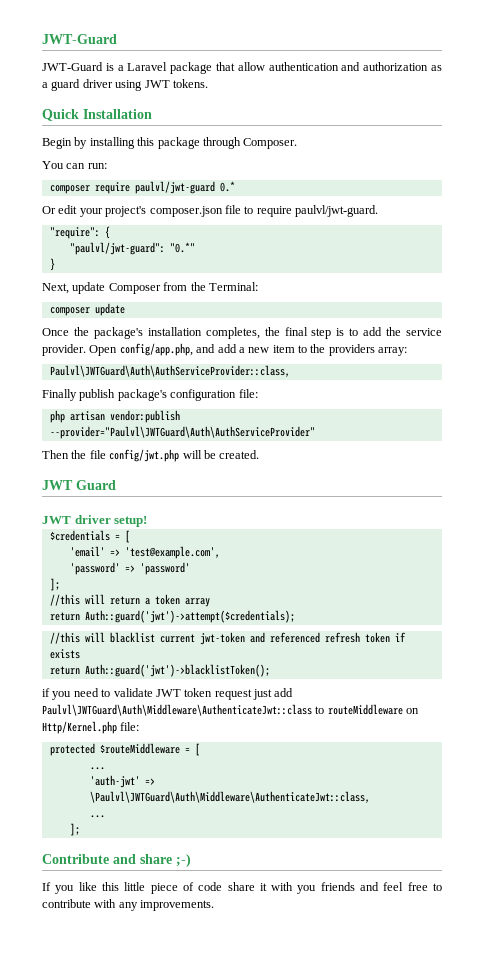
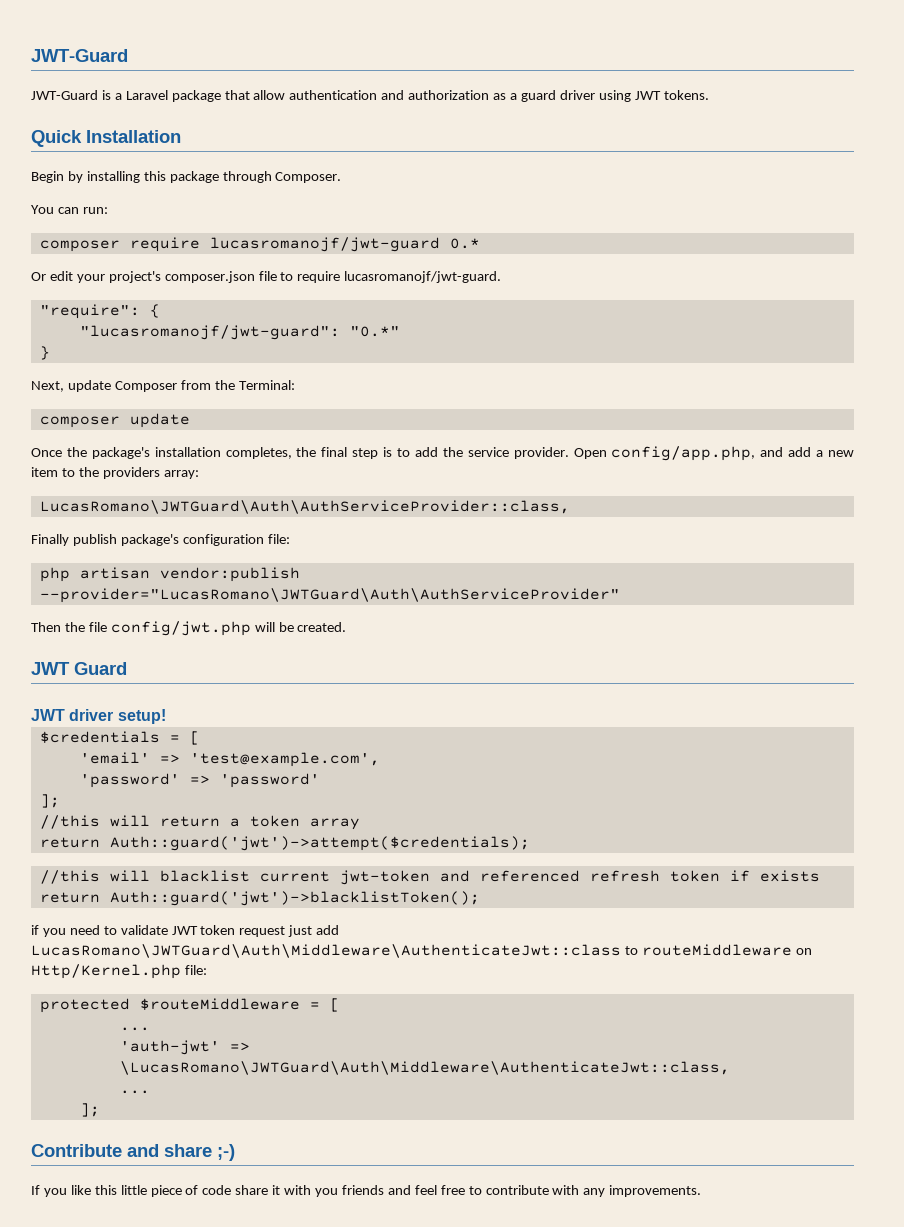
[134,181,215,194] paulvl/jwt-guard -> [209,237,440,252] lucasromanojf/jwt-guard
[295,205,378,217] paulvl/jwt-guard. -> [344,271,502,283] lucasromanojf/jwt-guard.
[69,242,165,255] "paulvl/jwt-guard": -> [79,325,340,340] "lucasromanojf/jwt-guard":
[49,365,290,377] Paulvl\JWTGuard\Auth\AuthServiceProvider::class, -> [39,500,570,514] LucasRomano\JWTGuard\Auth\AuthServiceProvider::class,
[49,426,315,439] --provider="Paulvl\JWTGuard\Auth\AuthServiceProvider" -> [39,588,620,603] --provider="LucasRomano\JWTGuard\Auth\AuthServiceProvider"
[42,704,312,716] Paulvl\JWTGuard\Auth\Middleware\AuthenticateJwt::class -> [31,944,621,958] LucasRomano\JWTGuard\Auth\Middleware\AuthenticateJwt::class
[89,791,370,803] \Paulvl\JWTGuard\Auth\Middleware\AuthenticateJwt::class, -> [119,1061,730,1075] \LucasRomano\JWTGuard\Auth\Middleware\AuthenticateJwt::class,

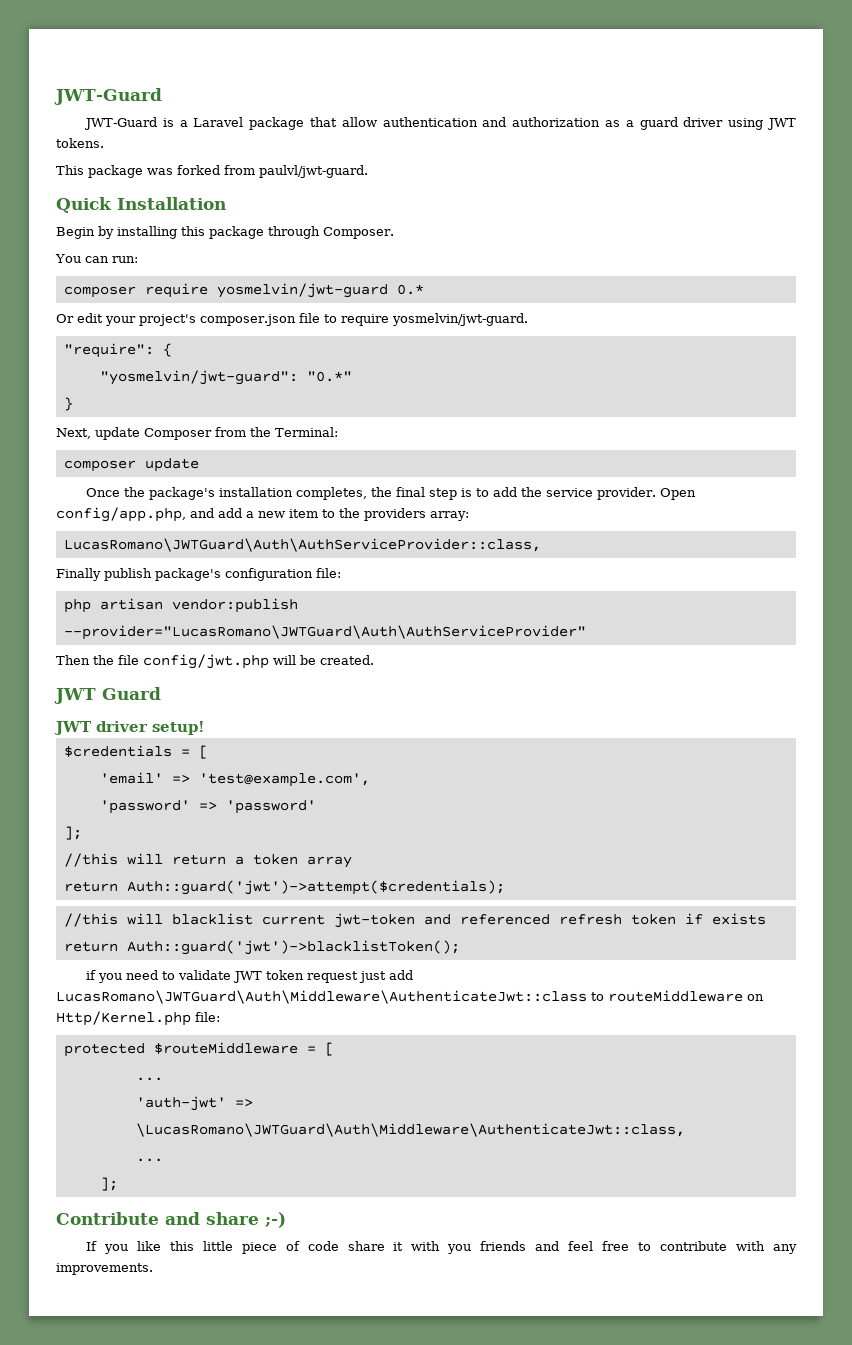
(709, 95) none -> [56,165,368,178] // This package was forked from paulvl/jwt-guard.
[209,237,440,252] lucasromanojf/jwt-guard -> [216,283,388,298] yosmelvin/jwt-guard
[344,271,502,283] lucasromanojf/jwt-guard. -> [391,313,528,326] yosmelvin/jwt-guard.
[79,325,340,340] "lucasromanojf/jwt-guard": -> [99,370,298,385] "yosmelvin/jwt-guard":

